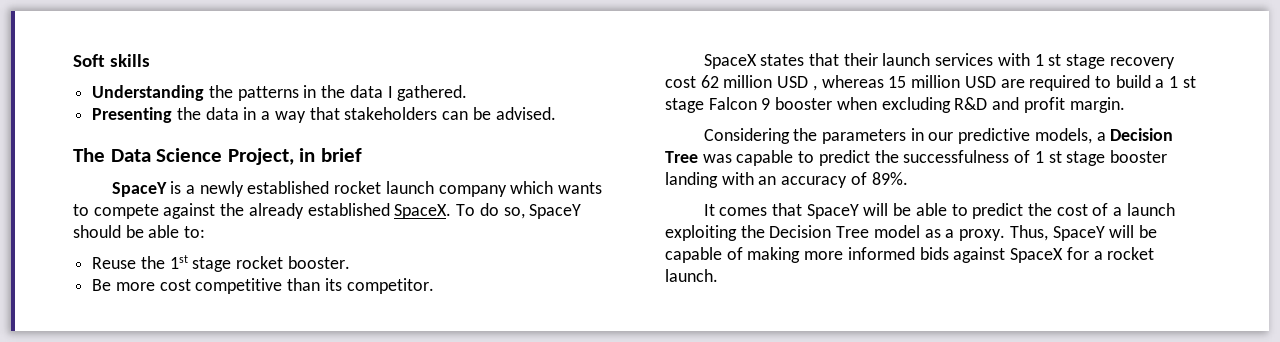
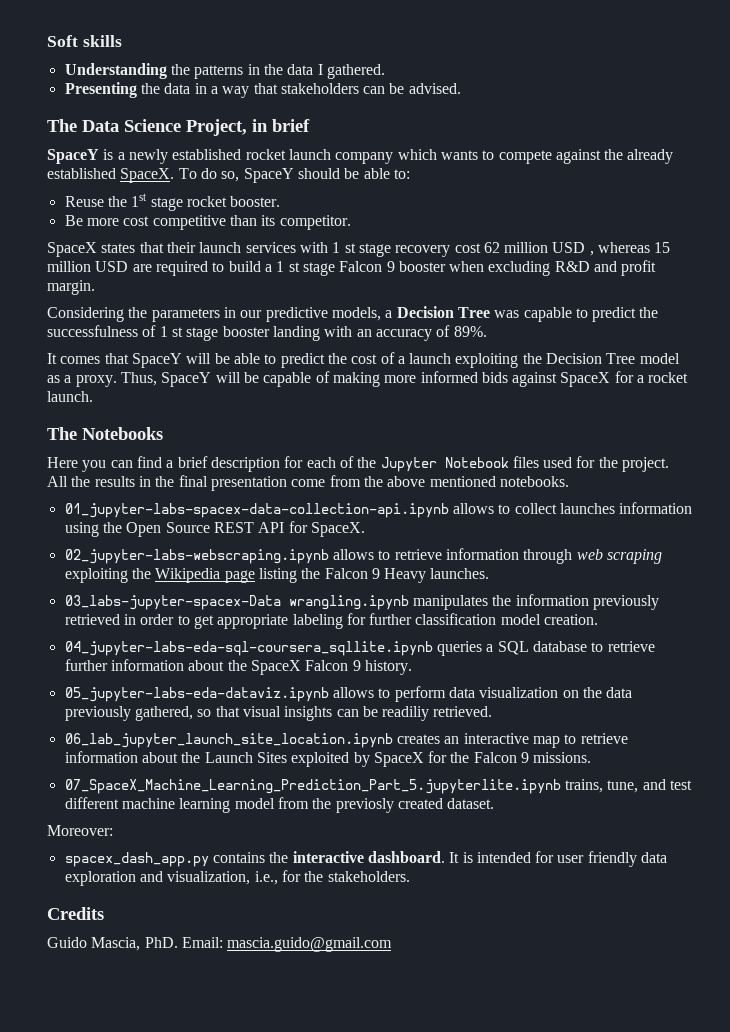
(718, 275) none -> [47,427,163,440] [47,456,670,472] [47,475,569,491] [64,502,693,518] [64,521,365,537] [64,548,662,564] [64,568,490,583] [64,594,659,610] [64,613,599,629] [64,641,655,656] [64,659,412,675] [64,686,633,702] [64,706,493,721] [64,733,628,748] [64,751,592,767] [64,779,692,794] [64,797,495,813] [47,825,113,836] [64,851,668,867] [64,870,410,886] [47,907,104,920] [47,937,393,952] // The Notebooks // Here you can find a brief description for each of the Jupyter Notebook files used for the project. All the results in the final presentation come from the above mentioned notebooks. // 01_jupyter-labs-spacex-data-collection-api.ipynb allows to collect launches information using the Open Source REST API for SpaceX. // 02_jupyter-labs-webscraping.ipynb allows to retrieve information through web scraping exploiting the Wikipedia page listing the Falcon 9 Heavy launches. // 03_labs-jupyter-spacex-Data wrangling.ipynb manipulates the information previously retrieved in order to get appropriate labeling for further classification model creation. // 04_jupyter-labs-eda-sql-coursera_sqllite.ipynb queries a SQL database to retrieve further information about the SpaceX Falcon 9 history. // 05_jupyter-labs-eda-dataviz.ipynb allows to perform data visualization on the data previously gathered, so that visual insights can be readiliy retrieved. // 06_lab_jupyter_launch_site_location.ipynb creates an interactive map to retrieve information about the Launch Sites exploited by SpaceX for the Falcon 9 missions. // 07_SpaceX_Machine_Learning_Prediction_Part_5.jupyterlite.ipynb trains, tune, and test different machine learning model from the previosly created dataset. // Moreover: // spacex_dash_app.py contains the interactive dashboard. It is intended for user friendly data exploration and visualization, i.e., for the stakeholders. // Credits // Guido Mascia, PhD. Email: mascia.guido@gmail.com

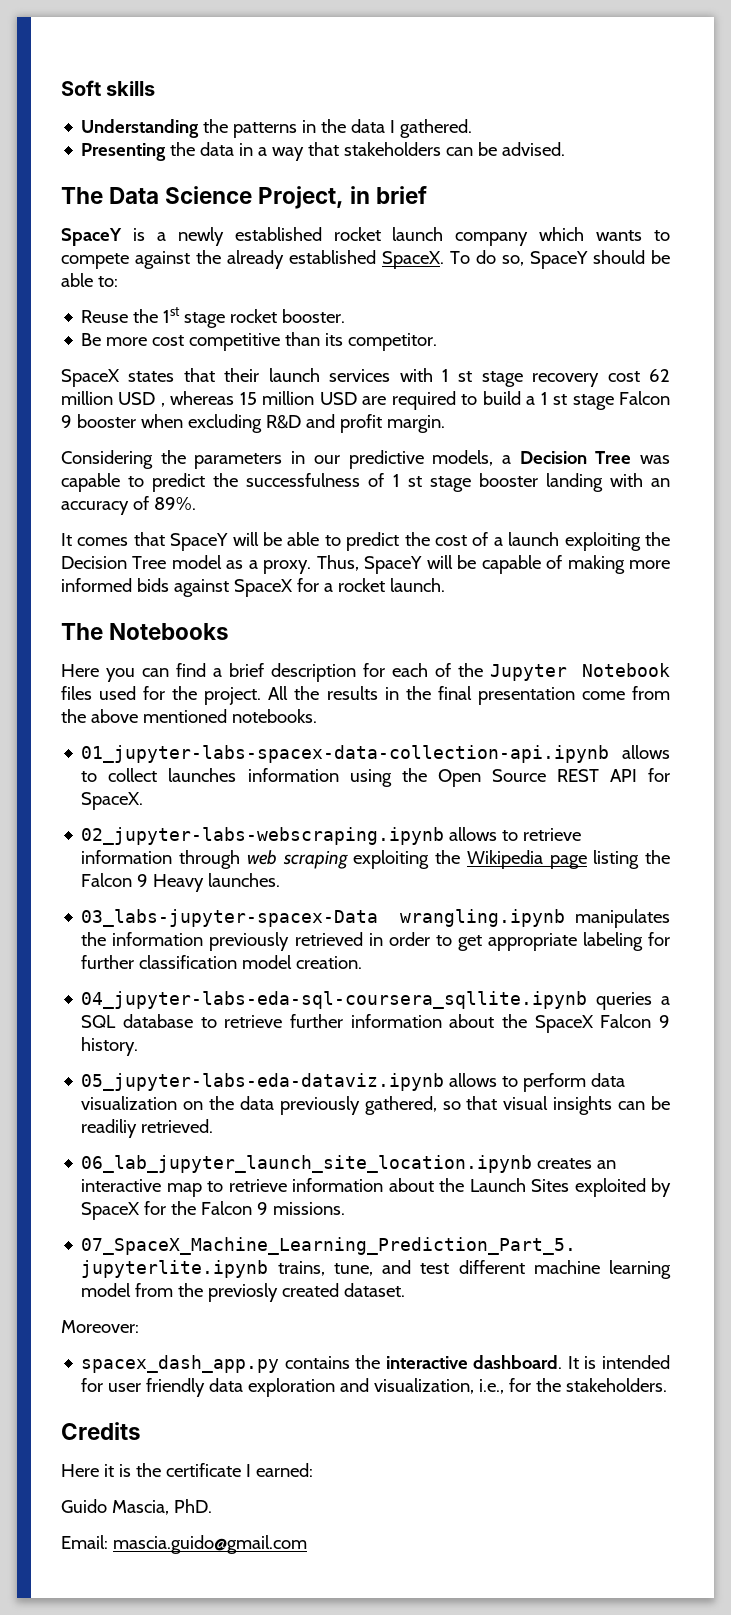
(104, 913) none -> [61,1463,313,1477] // Here it is the certificate I earned:
(178, 942) none -> (212, 1506) //

